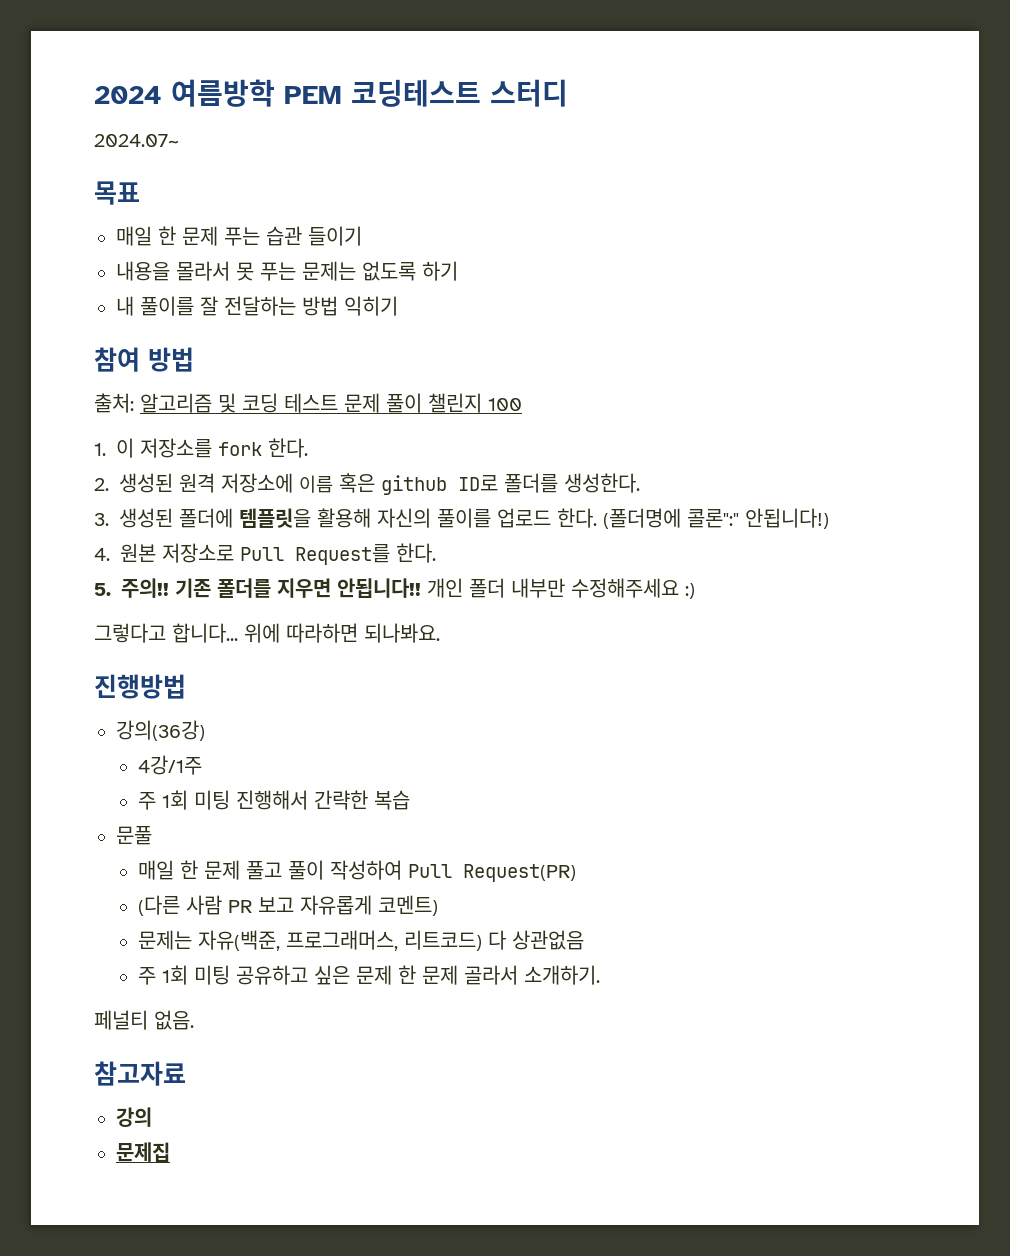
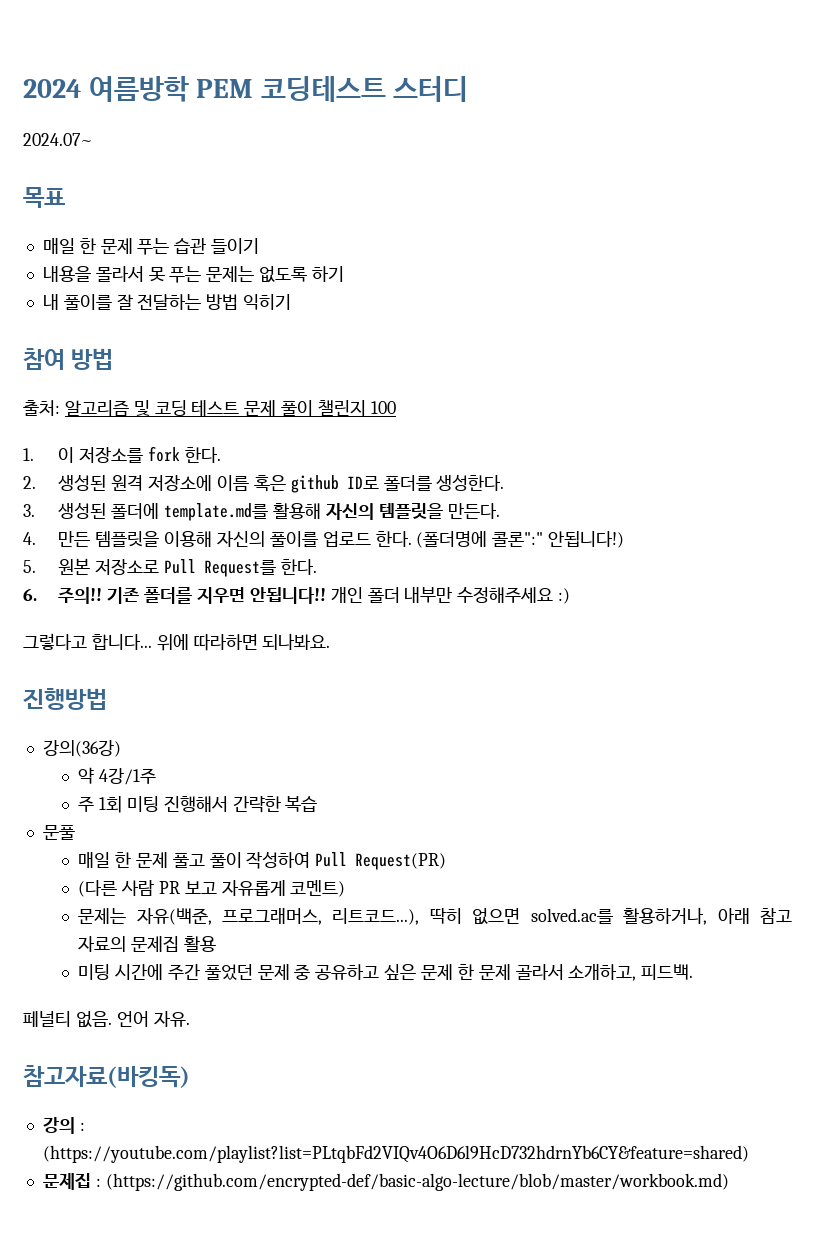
[239,508,371,528] 템플릿을 활용해 -> [164,503,500,521] [23,531,213,547] template.md를 활용해 자신의 템플릿을 만든다. // 4. 만든 템플릿을 이용해
[94,548,110,561] 4. -> [23,560,36,573] 5.
[94,583,111,596] 5. -> [23,588,37,601] 6.
(205, 730) none -> [78,767,95,784] 약
[404,930,585,951] [138,965,231,985] 리트코드) 다 상관없음 // 주 1회 미팅 -> [332,907,792,925] [78,936,216,952] [78,964,311,981] 리트코드...), 딱히 없으면 solved.ac를 활용하거나, 아래 참고 자료의 문제집 활용 // 미팅 시간에 주간 풀었던 문제 중
[524,965,601,985] 소개하기. -> [568,964,694,981] 소개하고, 피드백.
[94,1061,186,1086] // 참고자료 -> [116,1011,190,1027] [23,1065,190,1088] 언어 자유. // 참고자료(바킹독)
[116,1142,170,1162] // 문제집 -> [79,1122,85,1131] [42,1145,749,1163] [42,1173,729,1191] : (https://youtube.com/playlist?list=PLtqbFd2VIQv4O6D6l9HcD732hdrnYb6CY&feature=shared) // 문제집 : (https://github.com/encrypted-def/basic-algo-lecture/blob/master/workbook.md)

